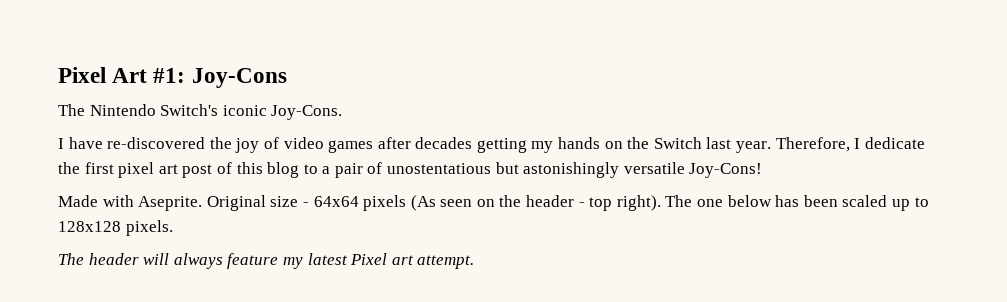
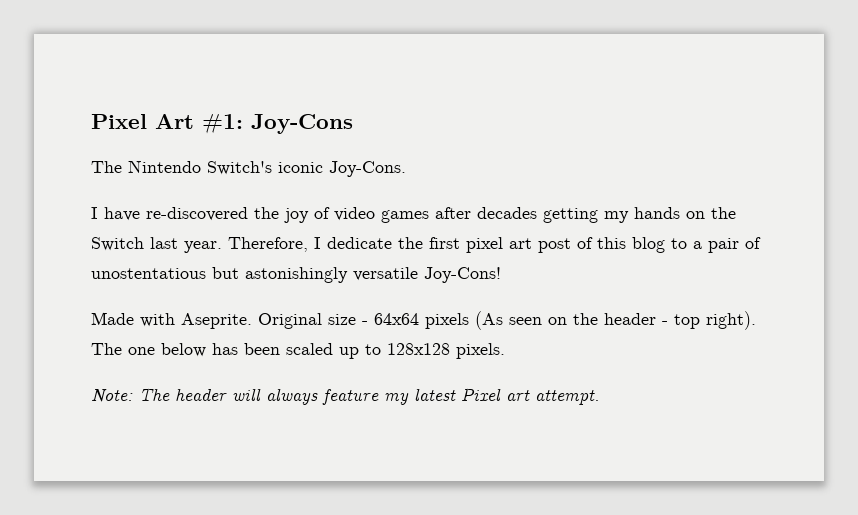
(173, 228) none -> [91,389,133,403] Note:

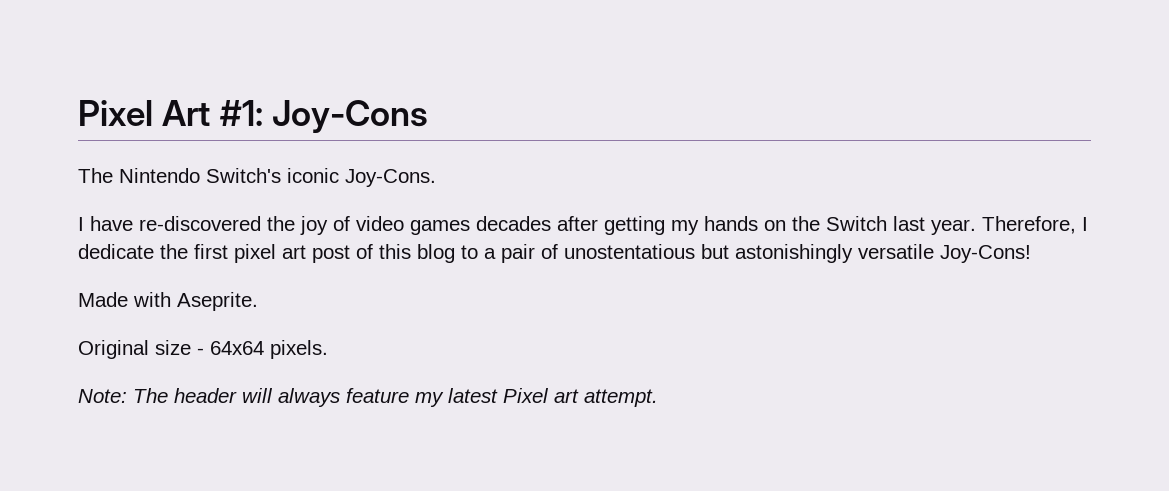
[435,207,537,219] after decades -> [476,216,598,231] decades after
(252, 321) none -> (258, 301) //
[425,311,756,330] [91,343,450,359] pixels (As seen on the header - top right). The one below has been scaled up to 128x128 -> (264, 348) none

